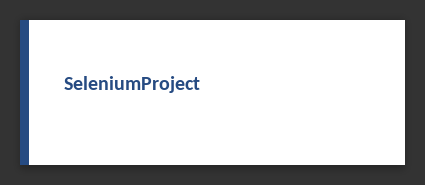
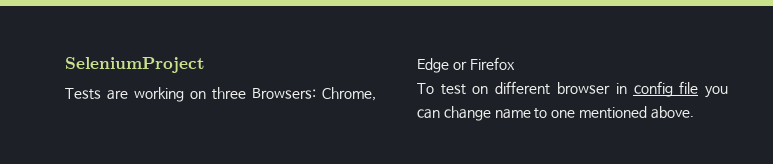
(200, 84) none -> [65,87,376,102] [417,57,515,73] [417,81,728,98] [417,106,694,121] // Tests are working on three Browsers: Chrome, Edge or Firefox // To test on different browser in config file you can change name to one mentioned above.

